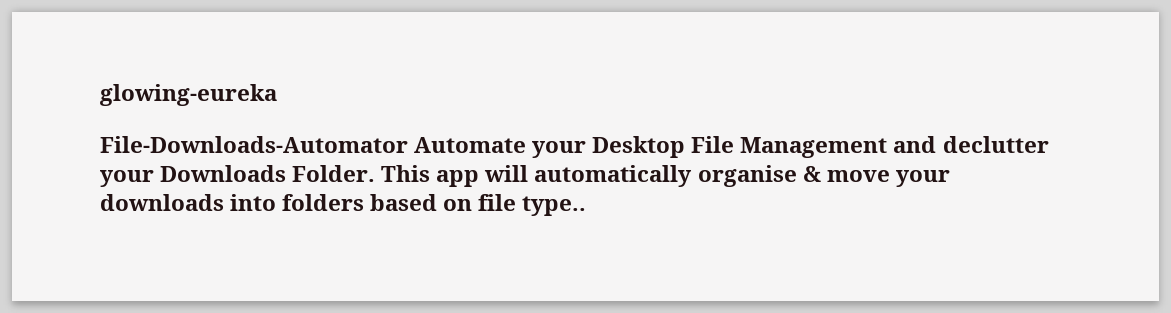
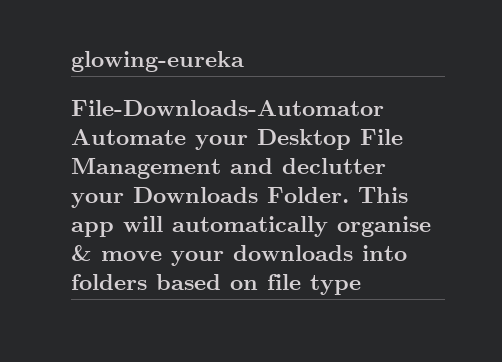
[522,196,587,216] type.. -> [310,275,361,295] type

